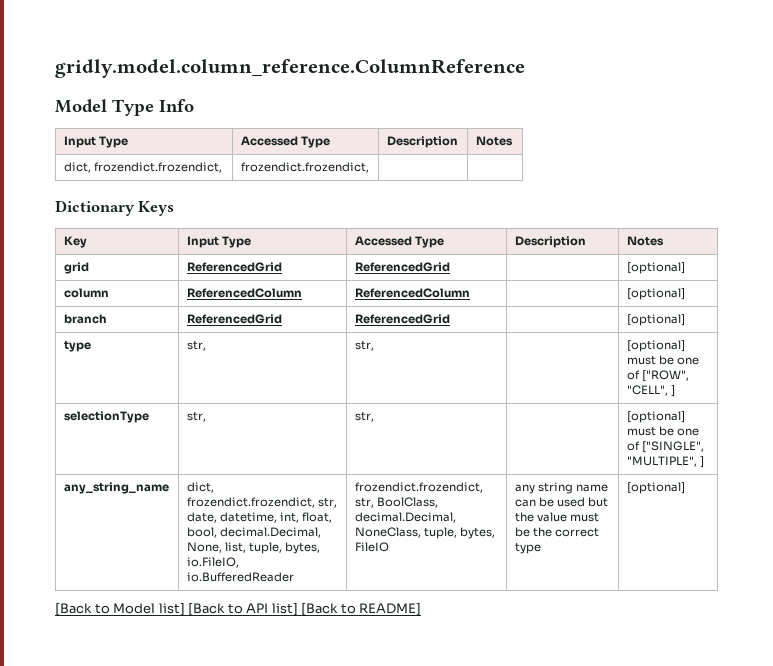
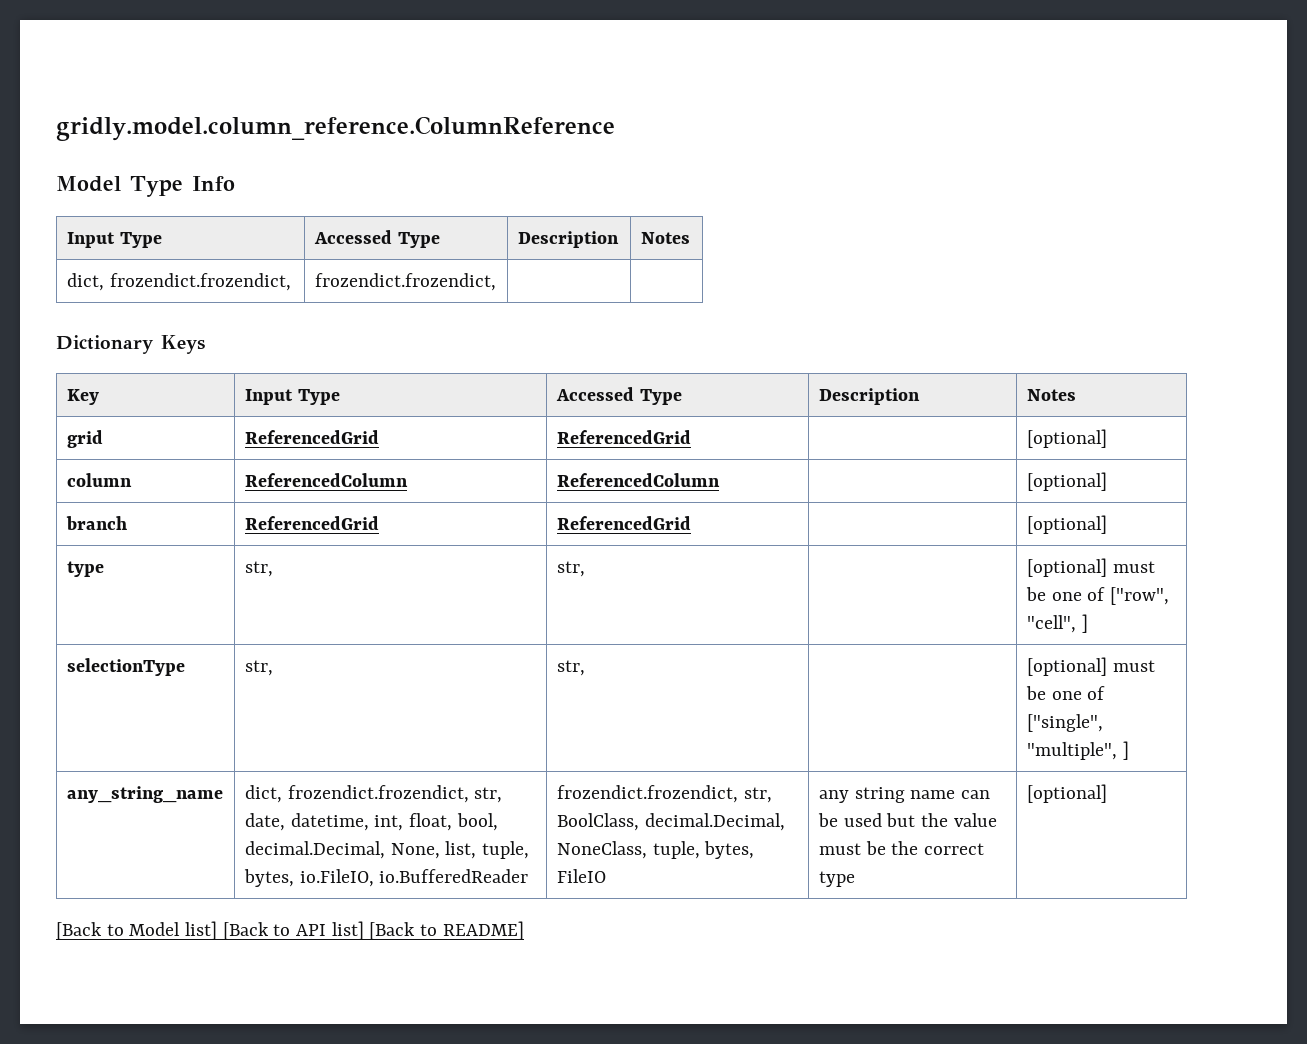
[641,370,689,382] [626,385,668,396] ["ROW", "CELL", -> [1109,587,1169,605] [1026,615,1076,633] ["row", "cell",
[641,441,704,453] [626,456,697,467] ["SINGLE", "MULTIPLE", -> [1026,714,1103,732] [1026,742,1117,760] ["single", "multiple",

